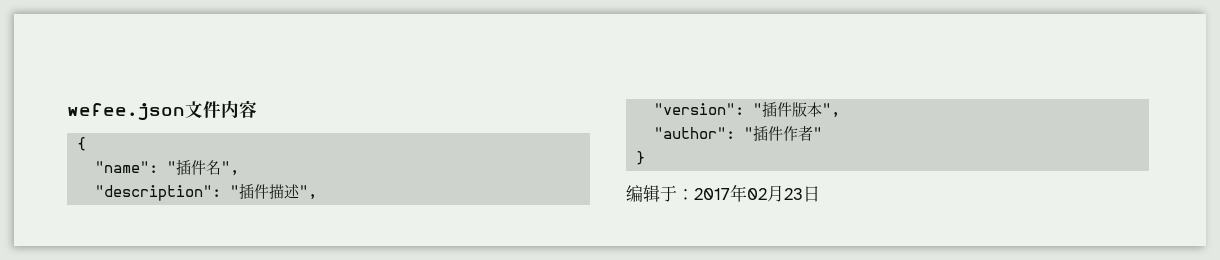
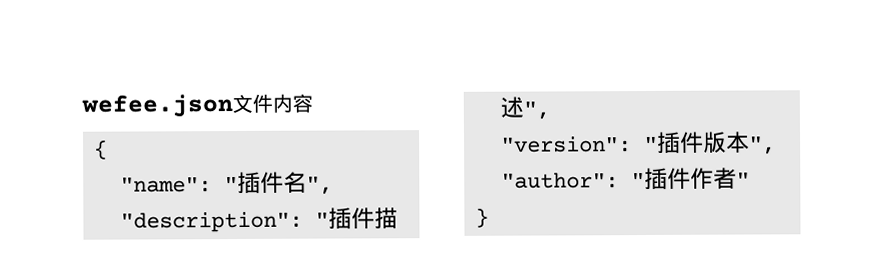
[626,184,820,202] // 编辑于：2017年02月23日 -> (489, 217) none

